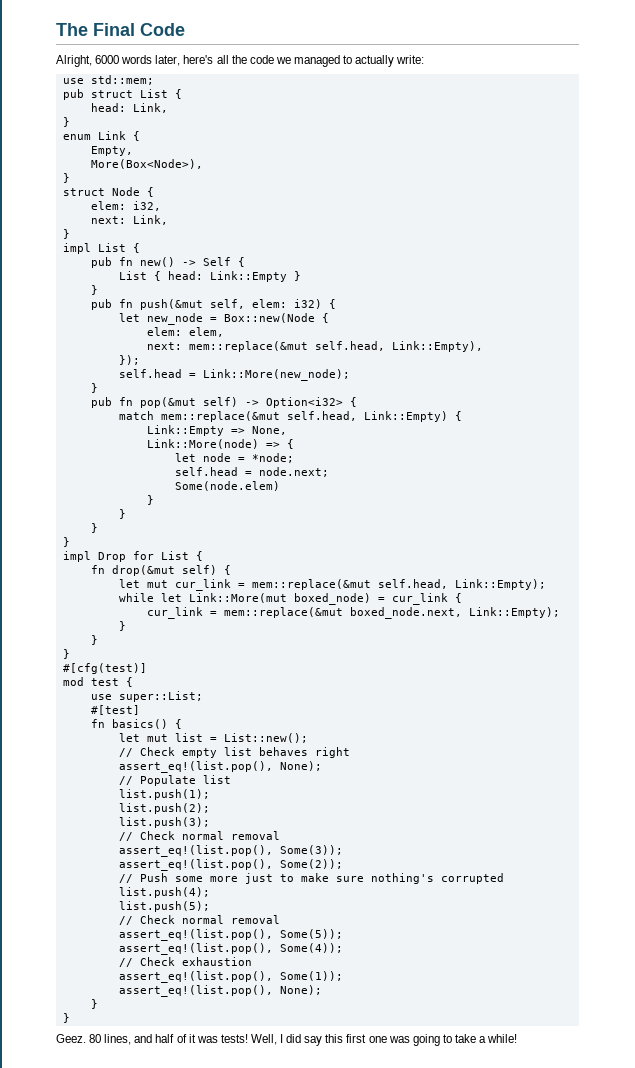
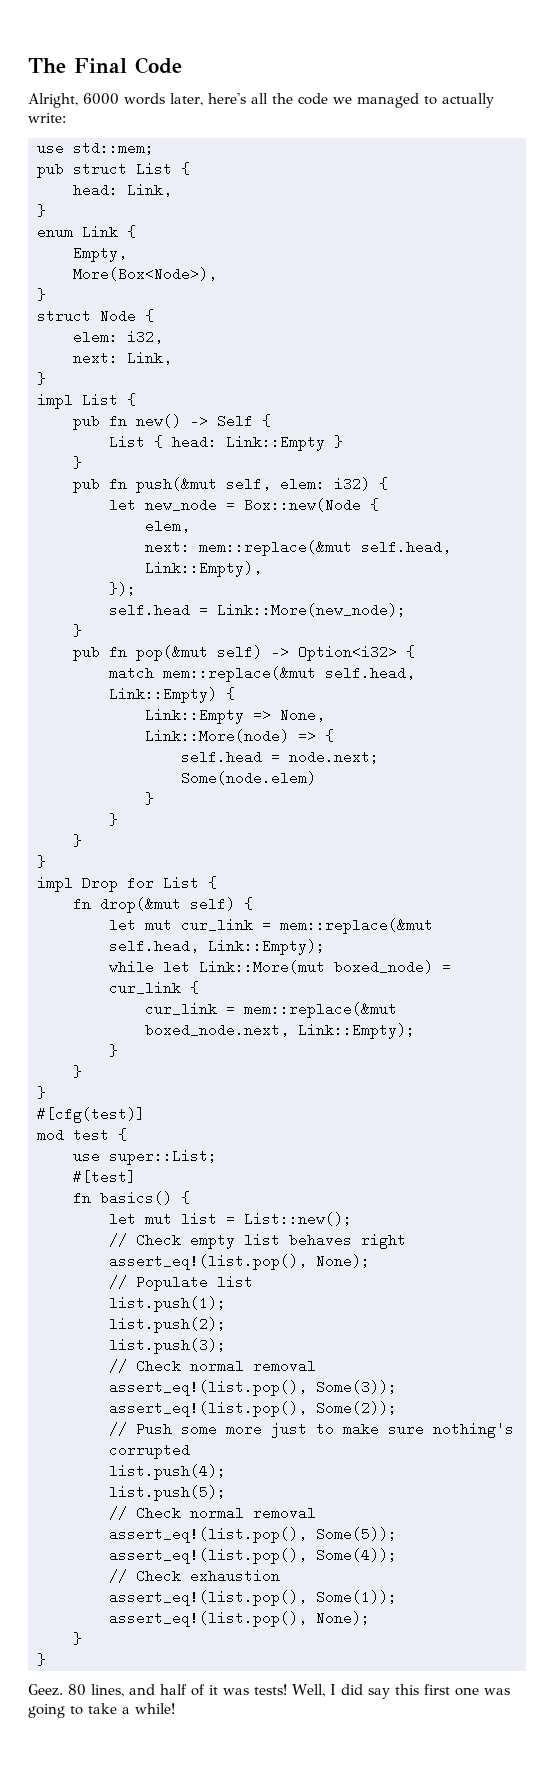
[146,327,182,336] elem: -> (379, 504) none
[174,453,294,463] // let node = *node; -> (334, 735) none

